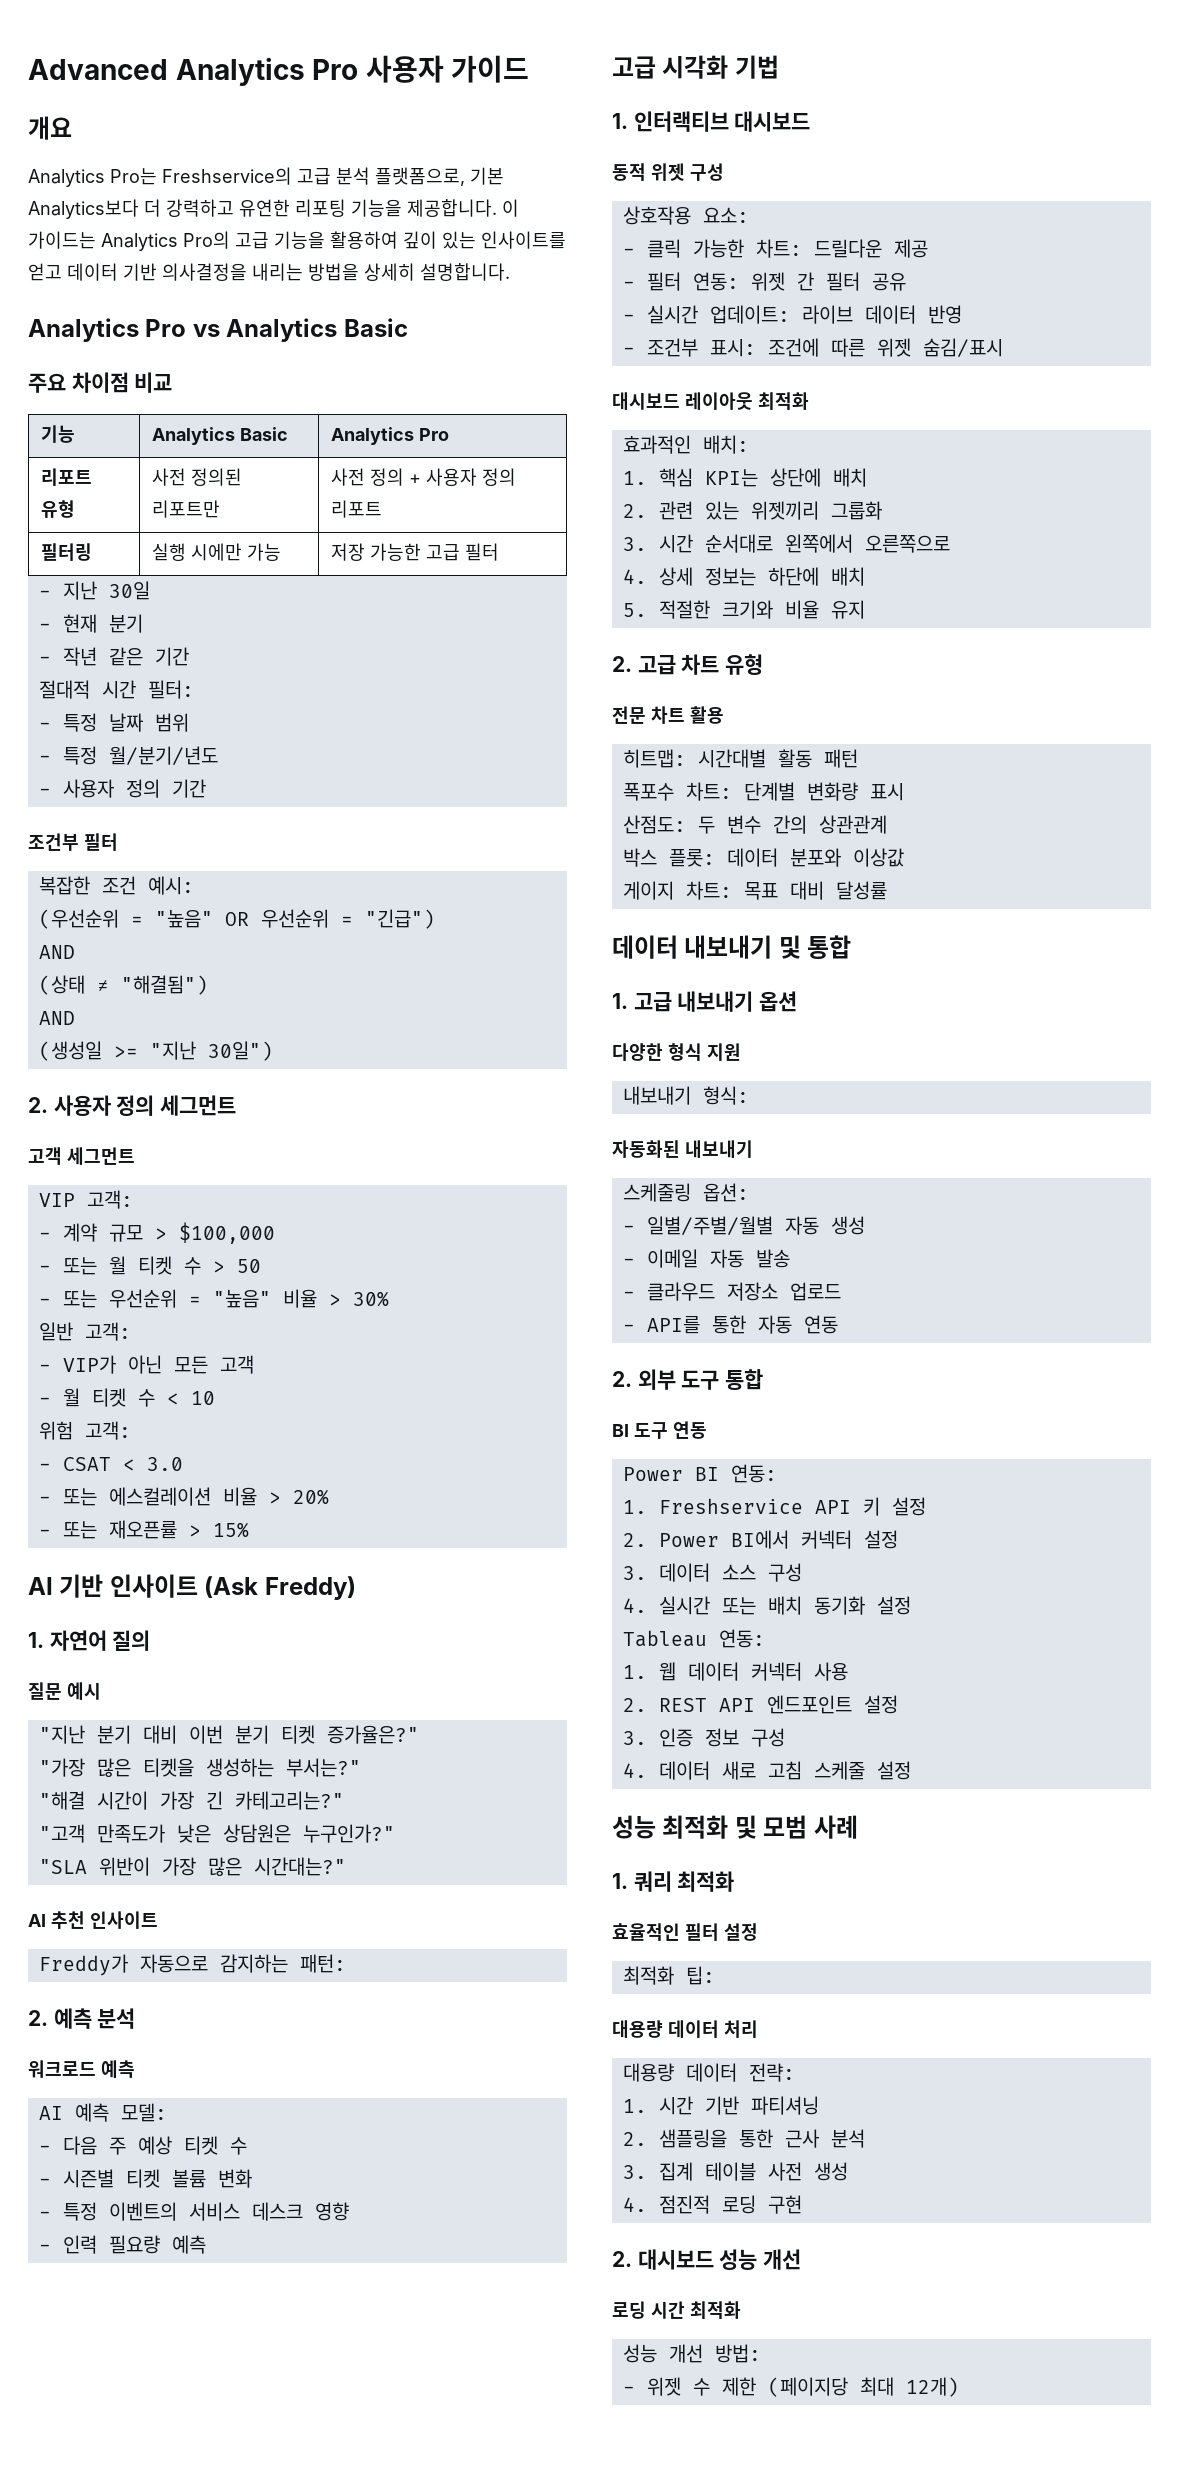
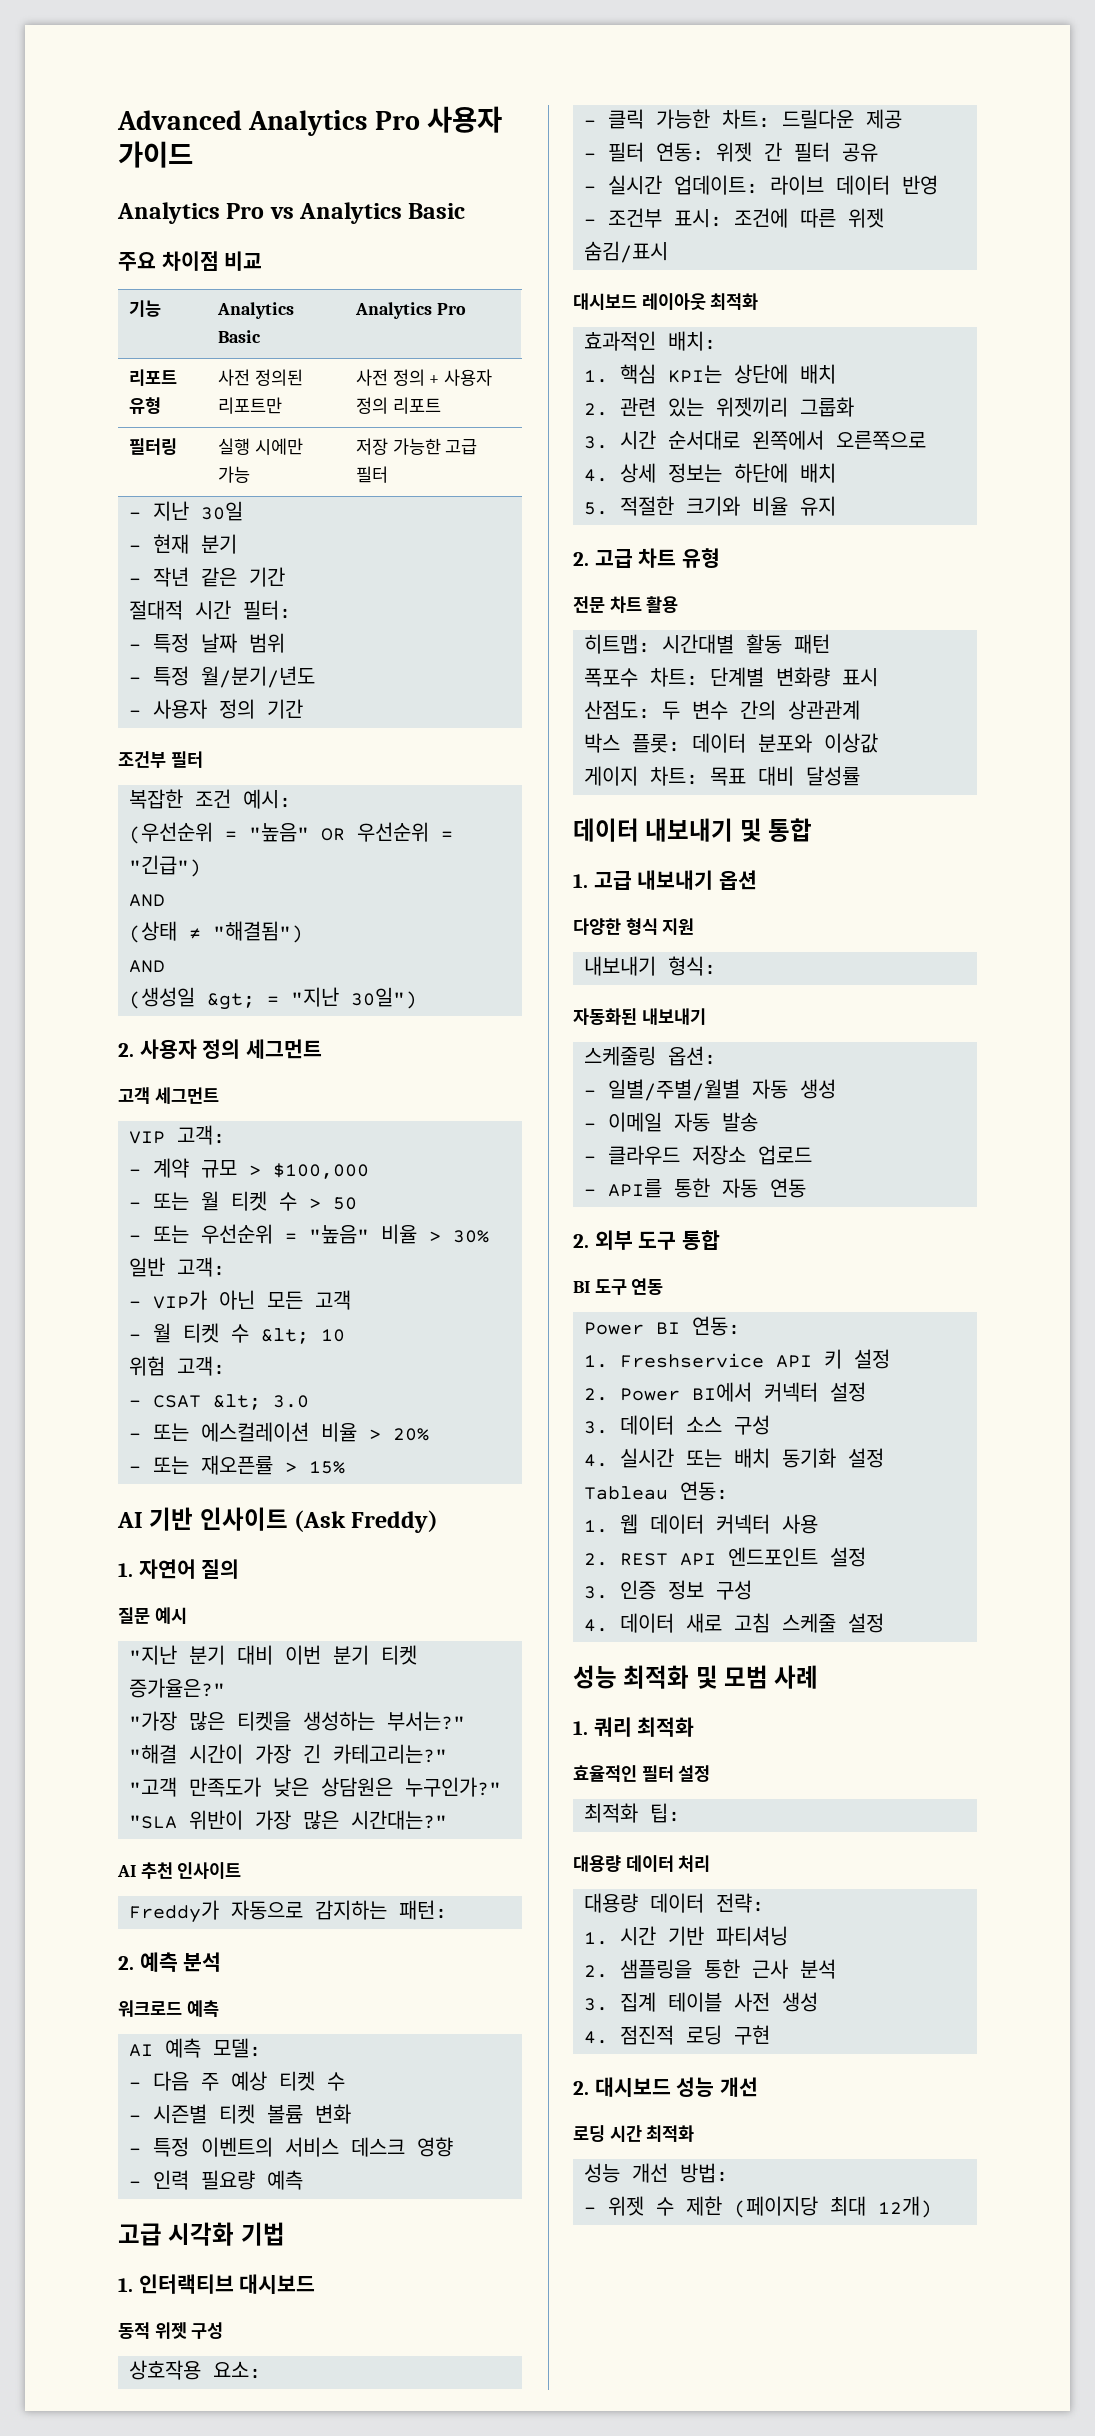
[28,116,72,140] [28,167,504,187] [28,199,519,219] [28,231,566,251] [28,263,510,281] // 개요 // Analytics Pro는 Freshservice의 고급 분석 플랫폼으로, 기본 Analytics보다 더 강력하고 유연한 리포팅 기능을 제공합니다. 이 가이드는 Analytics Pro의 고급 기능을 활용하여 깊이 있는 인사이트를 얻고 데이터 기반 의사결정을 내리는 방법을 상세히 설명합니다. -> (193, 154) none
[113,1046,138,1058] >= -> [206,993,279,1010] &gt; =
[166,1393,179,1405] < -> [260,1328,309,1344] &lt;
[122,1459,135,1471] < -> [212,1394,261,1410] &lt;

